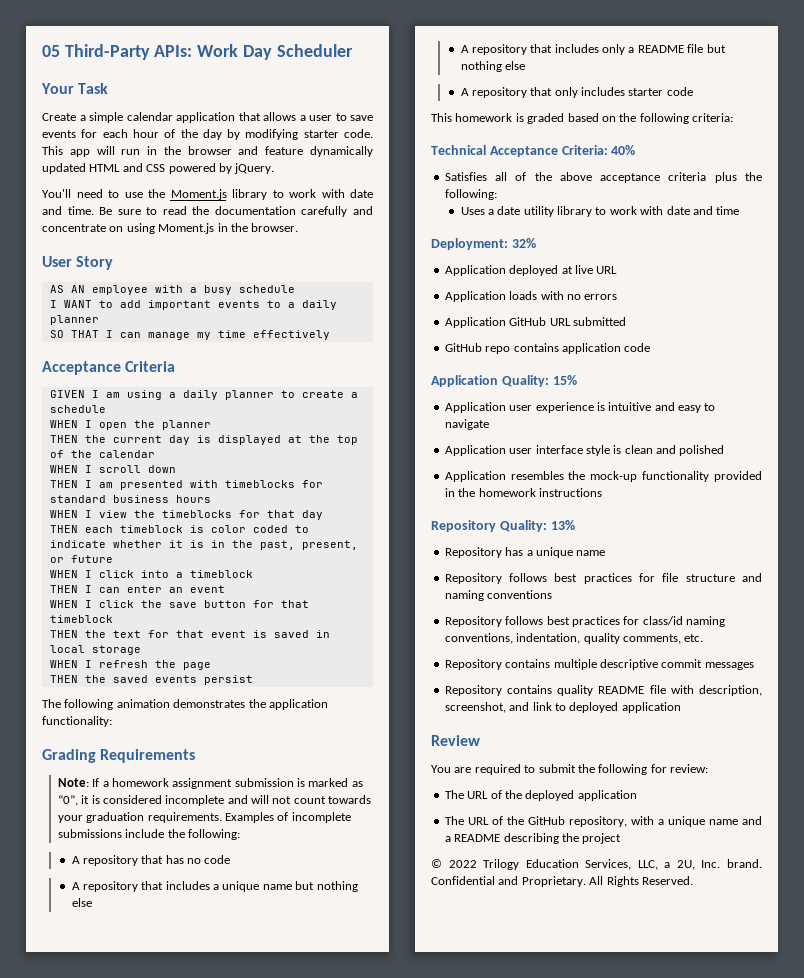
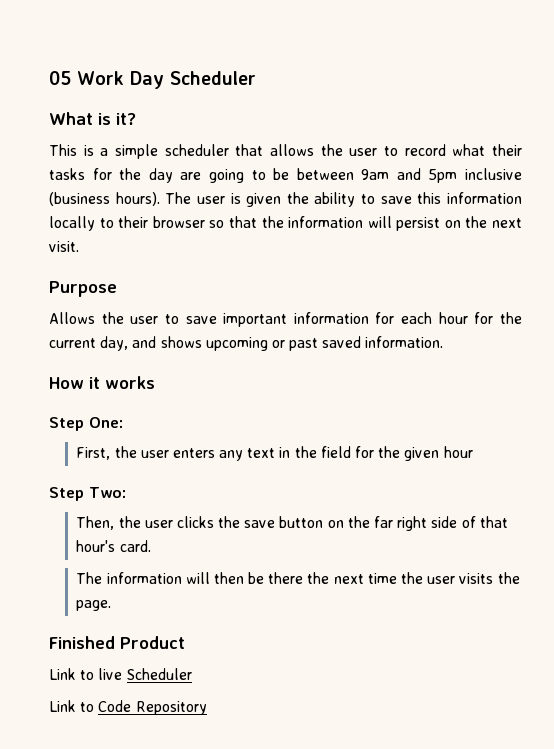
[64,44,193,60] Third-Party APIs: -> (71, 78) none
[41,83,109,94] [42,112,306,123] Your Task // Create a simple calendar application that allows a -> [49,112,136,125] [49,144,523,159] [49,168,522,183] [49,192,522,207] [49,216,522,231] [49,241,79,252] [49,281,117,297] [49,312,124,324] What is it? // This is a simple scheduler that allows the user to record what their tasks for the day are going to be between 9am and 5pm inclusive (business hours). The user is given the ability to save this information locally to their browser so that the information will persist on the next visit. // Purpose // Allows the
[42,130,76,138] events -> [223,312,369,327] important information
[164,129,374,140] [42,146,373,157] [42,163,275,174] [42,189,373,200] [42,206,373,217] [42,223,299,234] [42,256,114,270] [49,285,295,295] [49,300,337,310] [49,315,99,325] [49,330,330,340] [42,361,176,375] [49,390,358,400] [49,405,106,413] [49,420,211,430] [49,435,358,445] [49,450,155,458] [49,465,176,473] [49,480,323,490] [49,495,211,503] [49,510,323,520] [49,525,309,533] [49,540,358,550] [49,555,113,563] [49,570,253,578] [49,585,225,593] [49,600,309,608] [49,615,113,623] [49,630,330,638] [49,645,141,655] [49,660,211,670] [49,675,253,685] [42,699,328,710] [42,716,112,727] [42,749,196,763] [57,778,363,789] [57,795,372,806] [57,812,351,823] [57,829,240,840] [71,855,231,866] [71,881,358,892] [71,898,92,907] [460,44,726,55] [460,61,525,72] [460,87,693,98] [431,113,733,124] [431,145,636,157] [444,172,762,183] [444,189,497,200] [460,206,740,217] [431,238,536,250] [444,265,618,276] [444,291,618,302] [444,317,626,328] [444,343,651,354] [431,375,577,387] [444,402,716,413] [444,419,489,430] [444,445,725,456] [444,471,762,482] [444,488,602,497] [431,520,575,532] [444,547,606,558] [444,573,762,584] [444,590,553,601] [444,616,725,627] [444,633,704,644] [444,659,754,670] [444,685,762,696] [444,702,681,713] [431,735,480,746] [431,764,708,775] [444,790,637,801] [444,816,762,827] [444,833,622,844] [431,859,762,870] [431,876,693,887] of the day by modifying starter code. This app will run in the browser and feature dynamically updated HTML and CSS powered by jQuery. // You'll need to use the Moment.js library to work with date and time. Be sure to read the documentation carefully and concentrate on using Moment.js in the browser. // User Story // AS AN employee with a busy schedule // I WANT to add important events to a daily planner // SO THAT I can manage my time effectively // Acceptance Criteria // GIVEN I am using a daily planner to create a schedule // WHEN I open the planner // THEN the current day is displayed at the top of the calendar // WHEN I scroll down // THEN I am presented with timeblocks for standard business hours // WHEN I view the timeblocks for that day // THEN each timeblock is color coded to indicate whether it is in the past, present, or future // WHEN I click into a timeblock // THEN I can enter an event // WHEN I click the save button for that timeblock // THEN the text for that event is saved in local storage // WHEN I refresh the page // THEN the saved events persist // The following animation demonstrates the application functionality: // Grading Requirements // Note: If a homework assignment submission is marked as “0”, it is considered incomplete and will not count towards your graduation requirements. Examples of incomplete submissions include the following: // A repository that has no code // A repository that includes a unique name but nothing else // A repository that includes only a README file but nothing else // A repository that only includes starter code // This homework is graded based on the following criteria: // Technical Acceptance Criteria: 40% // Satisfies all of the above acceptance criteria plus the following: // Uses a date utility library to work with date and time // Deployment: 32% // Application deployed at live URL // Application loads with no errors // Application GitHub URL submitted // GitHub repo contains application code // Application Quality: 15% // Application user experience is intuitive and easy to navigate // Application user interface style is clean and polished // Application resembles the mock-up functionality provided in the homework instructions // Repository Quality: 13% // Repository has a unique name // Repository follows best practices for file structure and naming conventions // Repository follows best practices for class/id naming conventions, indentation, quality comments, etc. // Repository contains multiple descriptive commit messages // Repository contains quality README file with description, screenshot, and link to deployed application // Review // You are required to submit the following for review: // The URL of the deployed application // The URL of the GitHub repository, with a unique name and a README describing the project // © 2022 Trilogy Education Services, LLC, a 2U, Inc. brand. Confidential and Proprietary. All Rights Reserved. -> [474,312,522,324] [49,336,444,351] [49,376,155,389] [49,417,123,431] [76,446,473,461] [49,487,126,501] [76,516,508,531] [76,540,151,552] [76,572,520,584] [76,600,112,611] [49,636,185,649] [49,668,192,680] [49,700,207,715] for the current day, and shows upcoming or past saved information. // How it works // Step One: // First, the user enters any text in the field for the given hour // Step Two: // Then, the user clicks the save button on the far right side of that hour's card. // The information will then be there the next time the user visits the page. // Finished Product // Link to live Scheduler // Link to Code Repository

